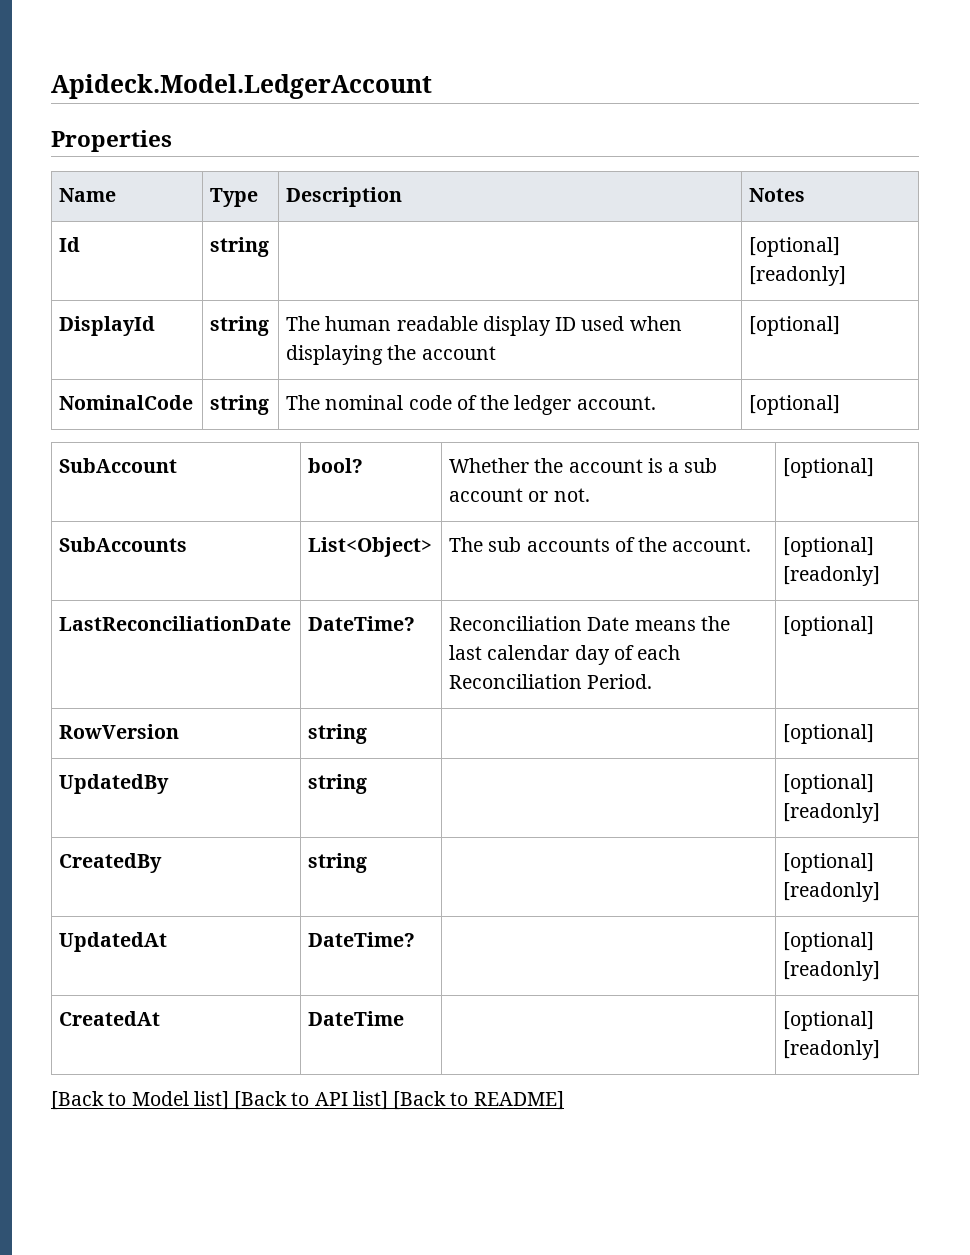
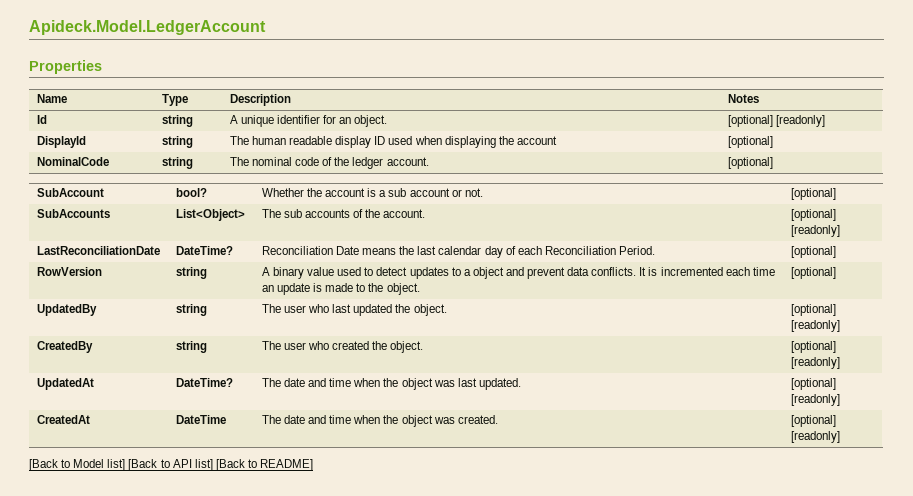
(270, 247) none -> [229,115,388,127] A unique identifier for an object.
[783,724,875,744] [59,774,170,794] [308,774,368,794] [783,774,875,794] [783,803,881,823] [59,853,163,873] [308,853,368,873] [783,853,875,873] [783,882,881,902] [59,932,168,952] [308,932,416,947] [783,932,875,952] [783,961,881,981] [59,1011,161,1026] [308,1011,405,1026] | [optional] // UpdatedBy | string | | [optional] [readonly] // CreatedBy | string | | [optional] [readonly] // UpdatedAt | DateTime? | | [optional] [readonly] // CreatedAt | DateTime | -> [261,267,775,279] [261,283,420,295] [790,267,836,279] [36,304,97,316] [175,304,207,316] [261,304,447,316] [790,304,836,316] [790,320,840,332] [36,341,93,353] [175,341,207,353] [261,341,424,353] [790,341,836,353] [790,357,840,369] [36,378,94,390] [175,378,233,387] [261,378,521,390] [790,378,836,390] [790,394,840,406] [36,415,90,424] [175,415,226,424] [261,415,498,427] A binary value used to detect updates to a object and prevent data conflicts. It is incremented each time an update is made to the object. | [optional] // UpdatedBy | string | The user who last updated the object. | [optional] [readonly] // CreatedBy | string | The user who created the object. | [optional] [readonly] // UpdatedAt | DateTime? | The date and time when the object was last updated. | [optional] [readonly] // CreatedAt | DateTime | The date and time when the object was created.

